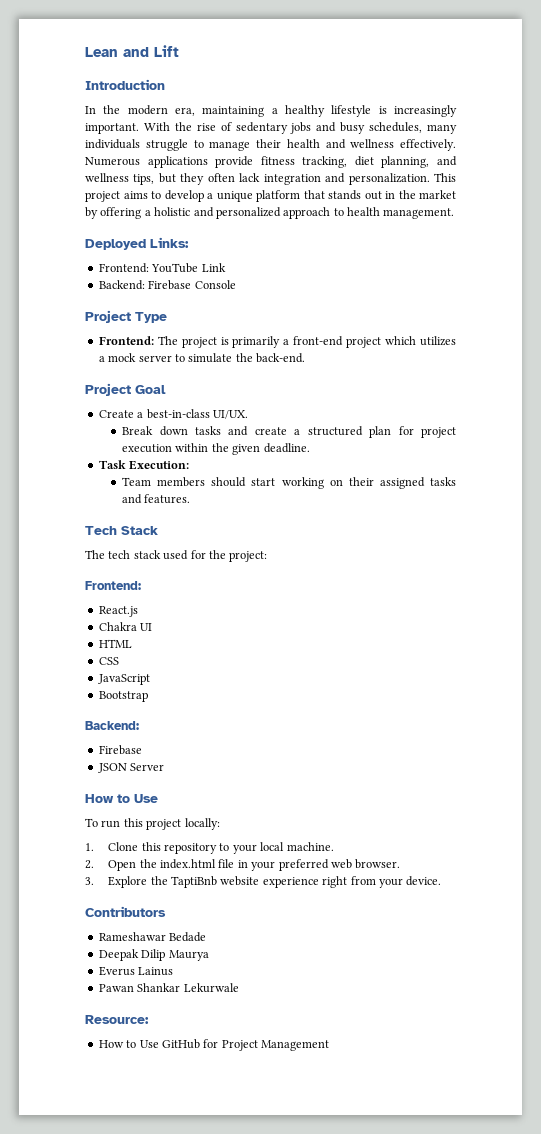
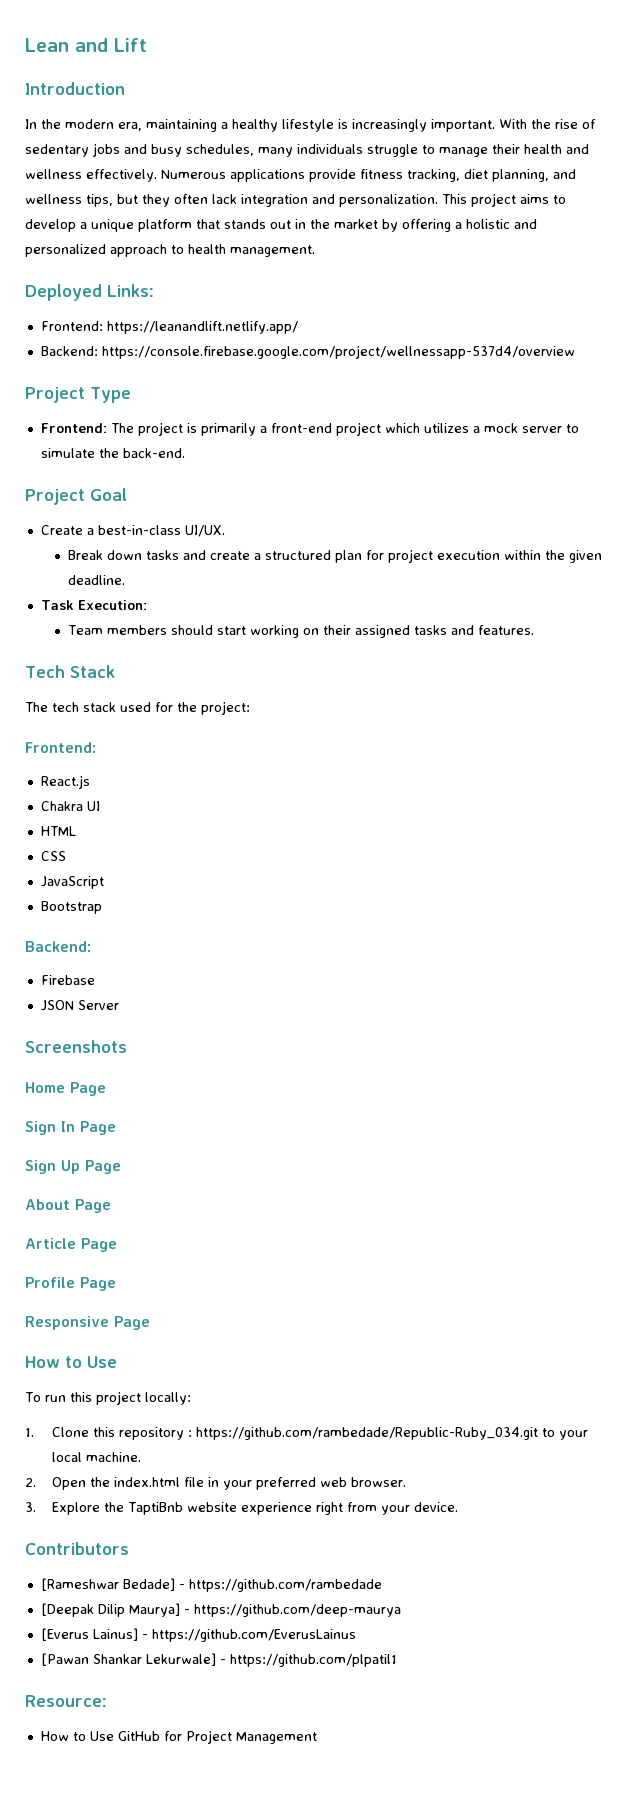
[151,263,226,273] [98,280,236,290] YouTube Link // Backend: Firebase Console -> [106,321,298,334] [40,345,575,359] https://leanandlift.netlify.app/ // Backend: https://console.firebase.google.com/project/wellnessapp-537d4/overview
(165, 767) none -> [25,1040,127,1053] [25,1082,106,1096] [25,1121,116,1135] [25,1160,121,1174] [25,1199,111,1213] [25,1238,117,1252] [25,1277,116,1291] [25,1316,150,1330] // Screenshots // Home Page // Sign In Page // Sign Up Page // About Page // Article Page // Profile Page // Responsive Page
(218, 848) none -> [188,1427,539,1440] : https://github.com/rambedade/Republic-Ruby_034.git
[98,932,207,942] [98,949,209,961] [98,966,174,976] [98,983,239,993] Rameshawar Bedade // Deepak Dilip Maurya // Everus Lainus // Pawan Shankar Lekurwale -> [40,1578,382,1592] [40,1603,401,1617] [40,1628,356,1642] [40,1653,397,1667] [Rameshwar Bedade] - https://github.com/rambedade // [Deepak Dilip Maurya] - https://github.com/deep-maurya // [Everus Lainus] - https://github.com/EverusLainus // [Pawan Shankar Lekurwale] - https://github.com/plpatil1

